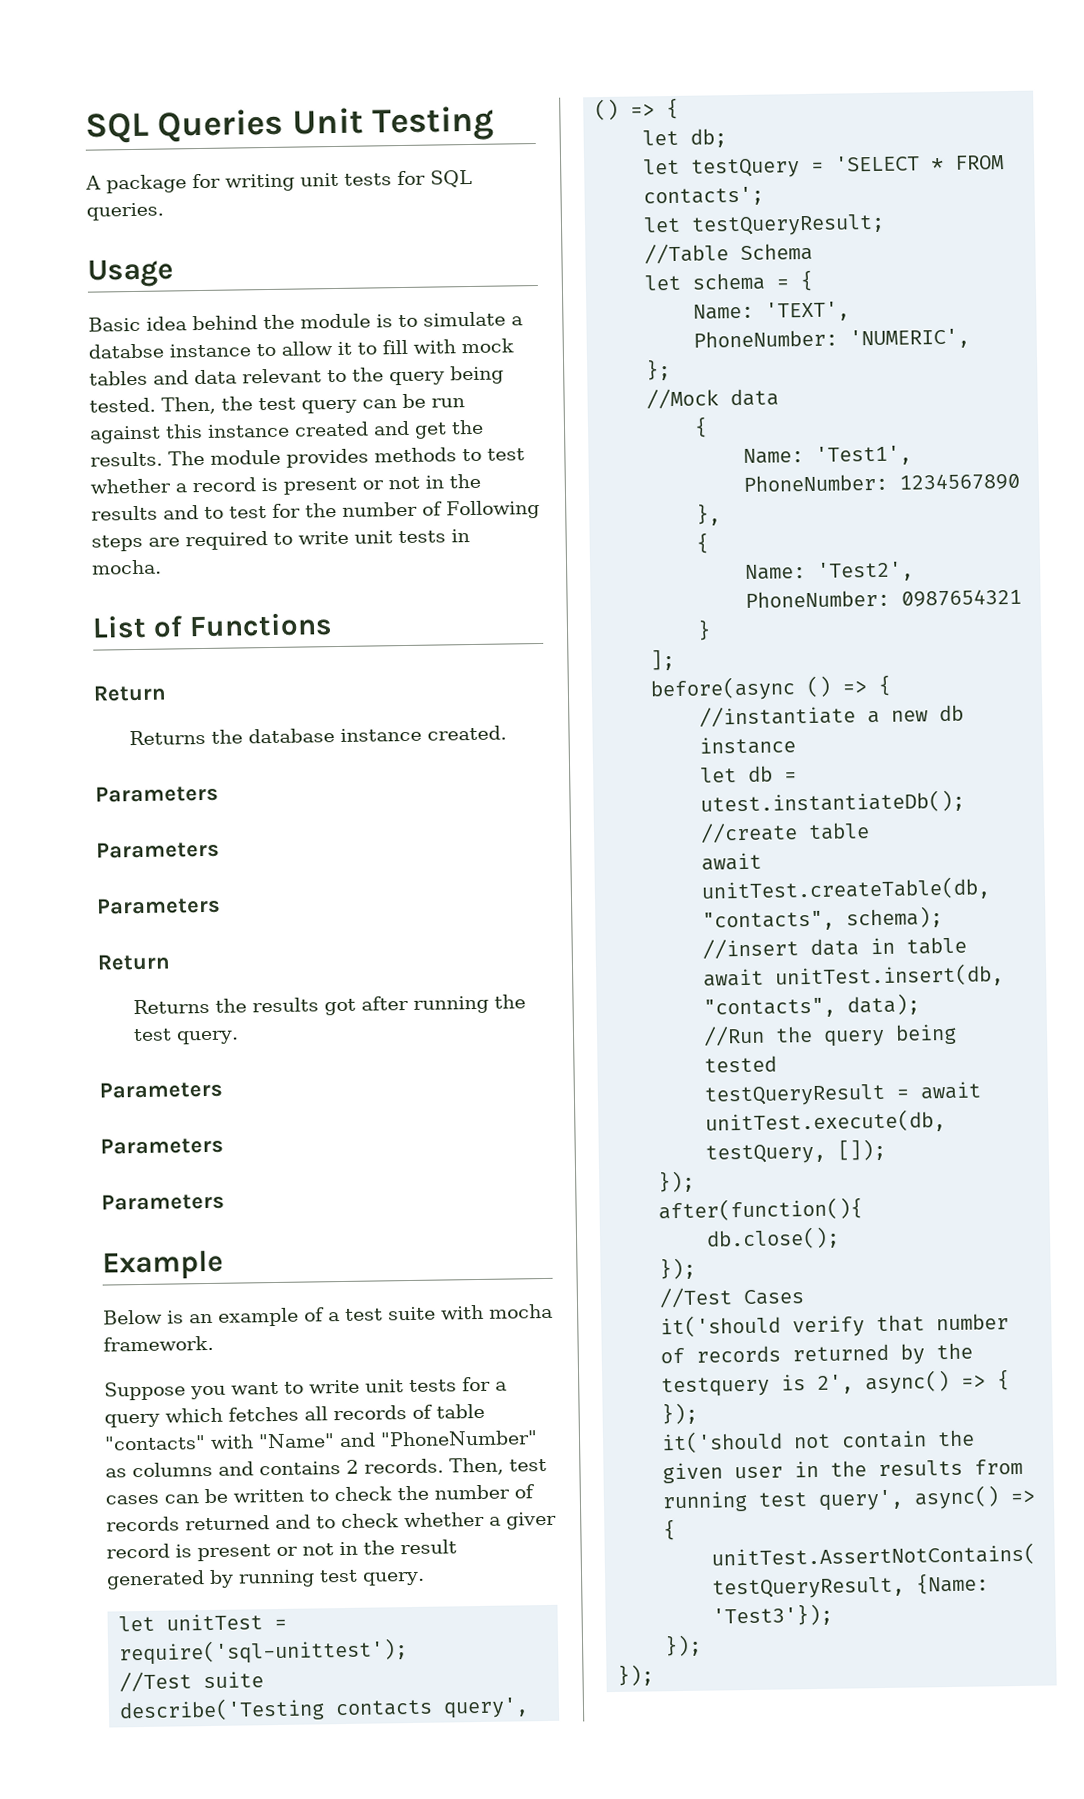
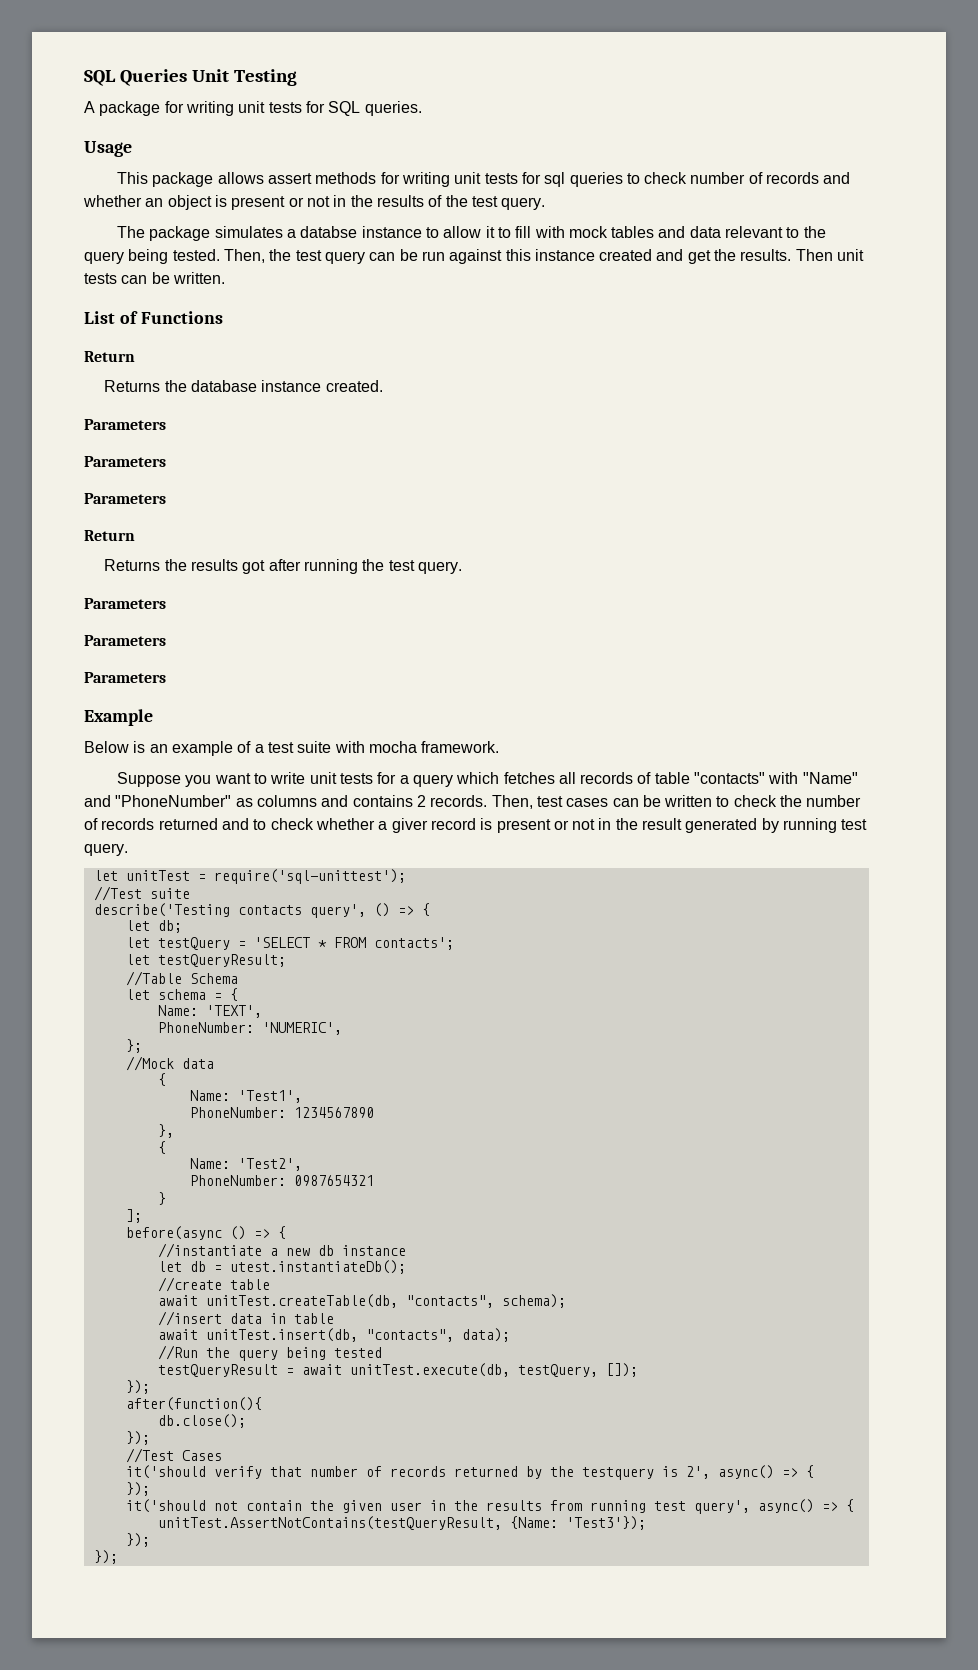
[88,311,506,332] Basic idea behind the module is to simulate -> [116,172,851,187] [83,195,546,210] [116,226,283,241] This package allows assert methods for writing unit tests for sql queries to check number of records and whether an object is present or not in the results of the test query. // The package simulates
[168,447,525,468] [90,473,481,495] [91,499,540,521] [91,529,470,552] [91,559,162,575] The module provides methods to test whether a record is present or not in the results and to test for the number of Following steps are required to write unit tests in mocha. -> [795,249,865,261] [84,272,225,284] Then unit tests can be written.

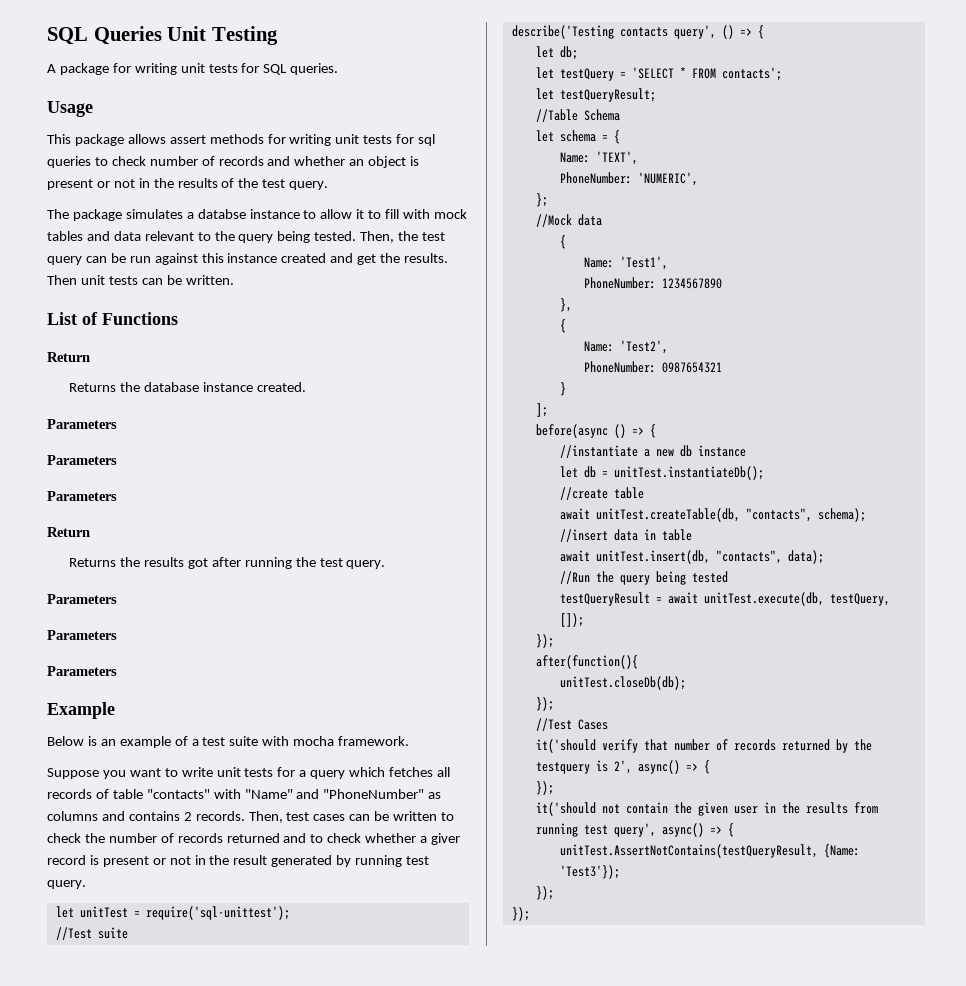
[229,1260,406,1274] utest.instantiateDb(); -> [613,466,764,480] unitTest.instantiateDb();
[157,1414,246,1428] db.close(); -> [559,676,686,690] unitTest.closeDb(db);

